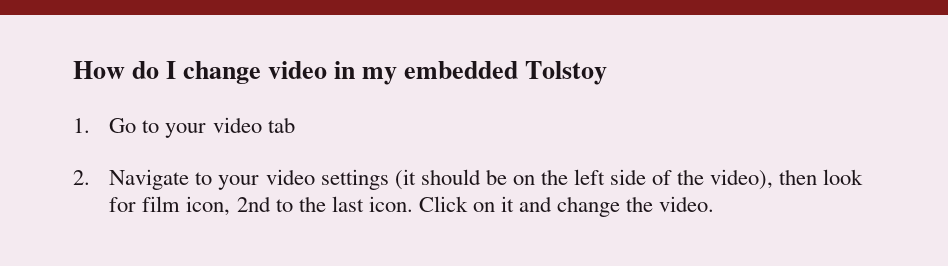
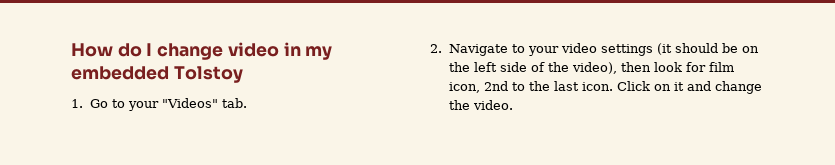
[212,117,295,133] video tab -> [161,98,247,108] "Videos" tab.

